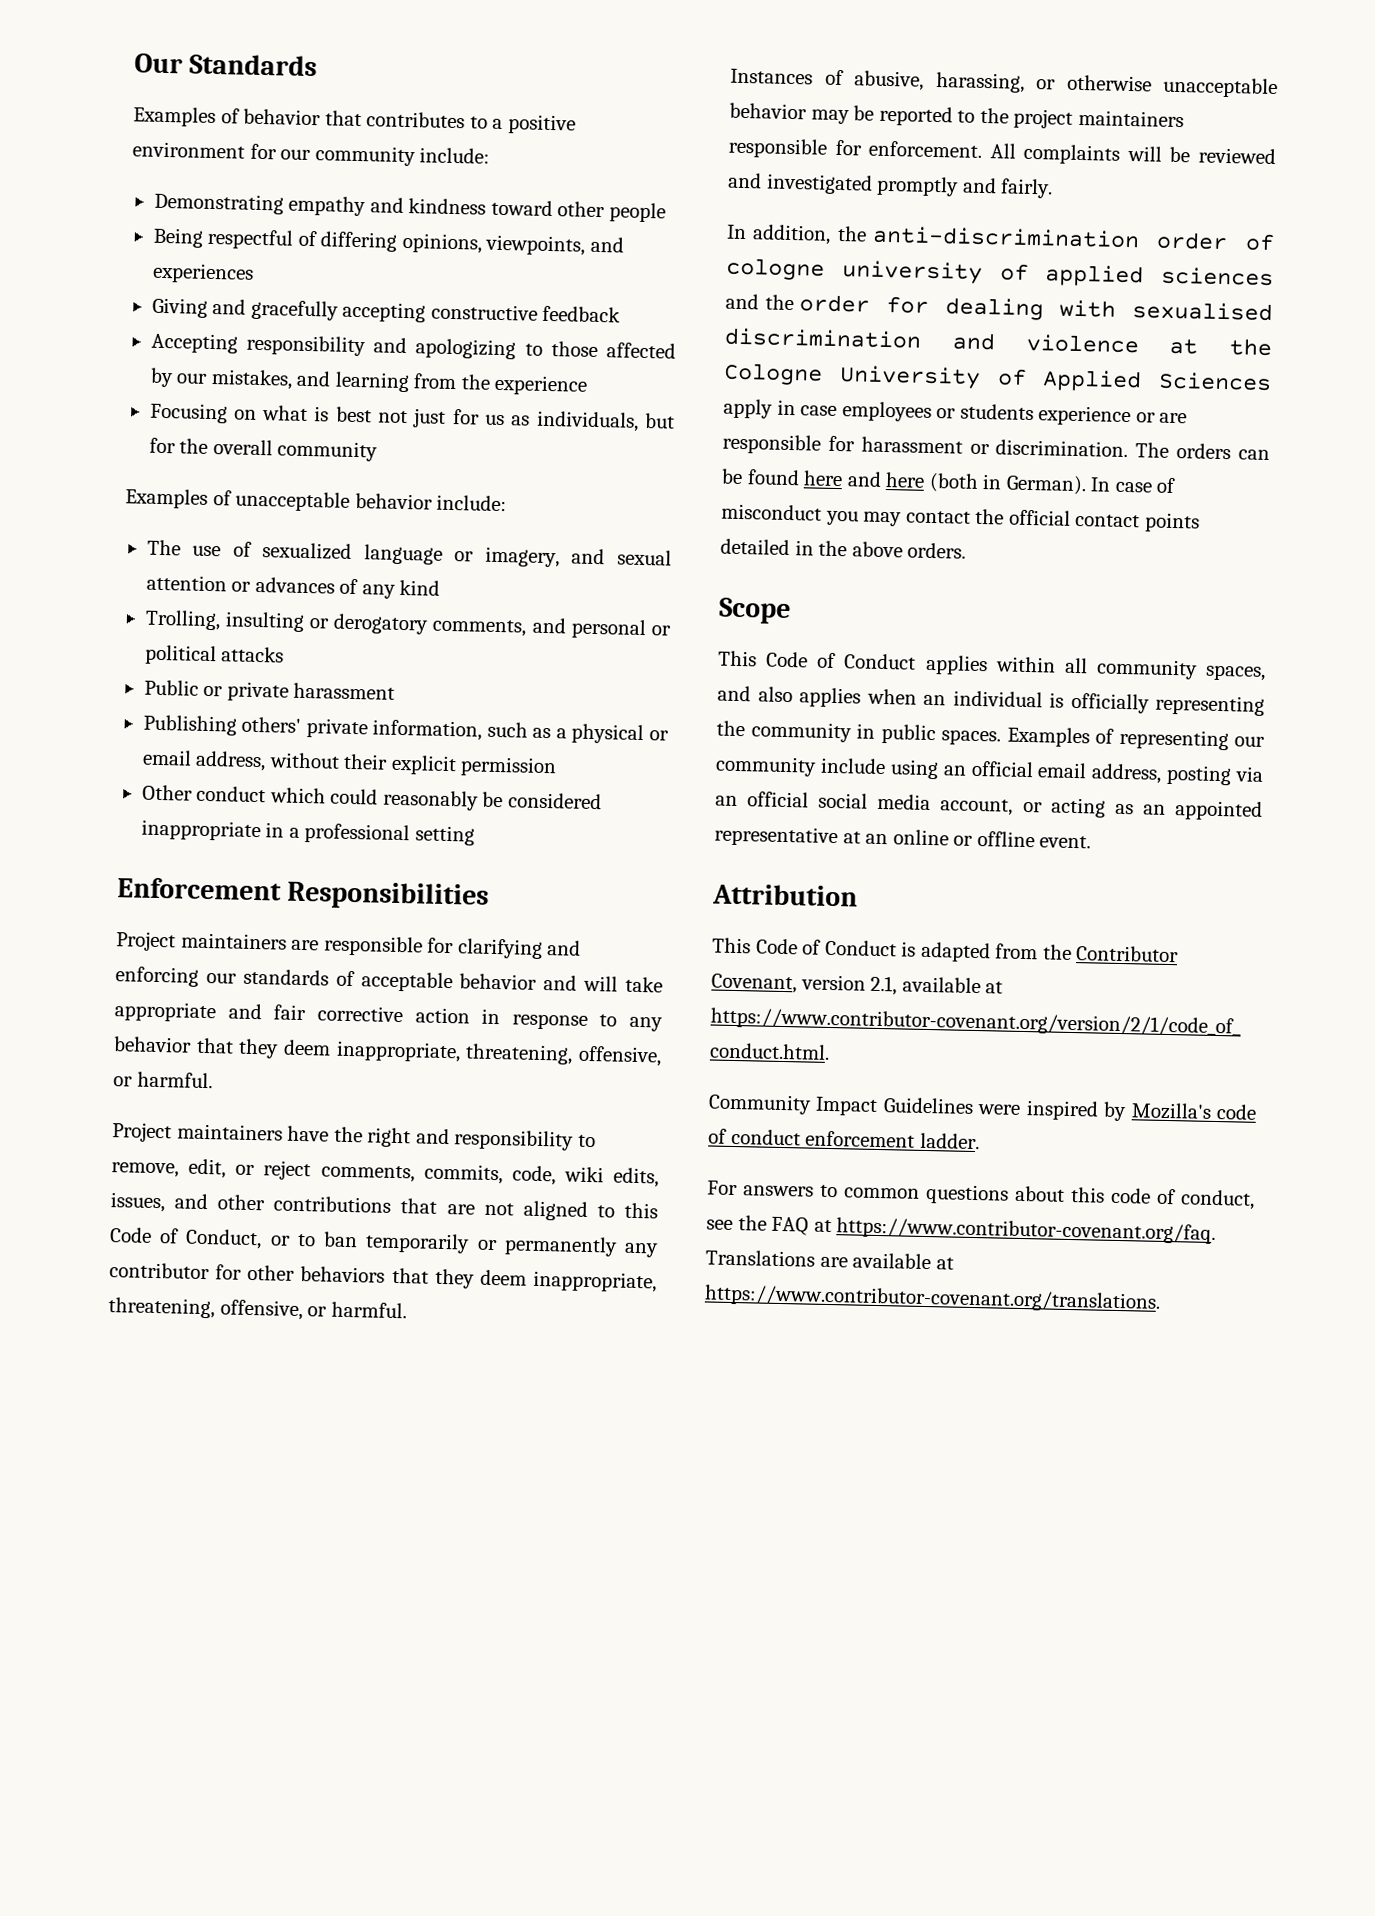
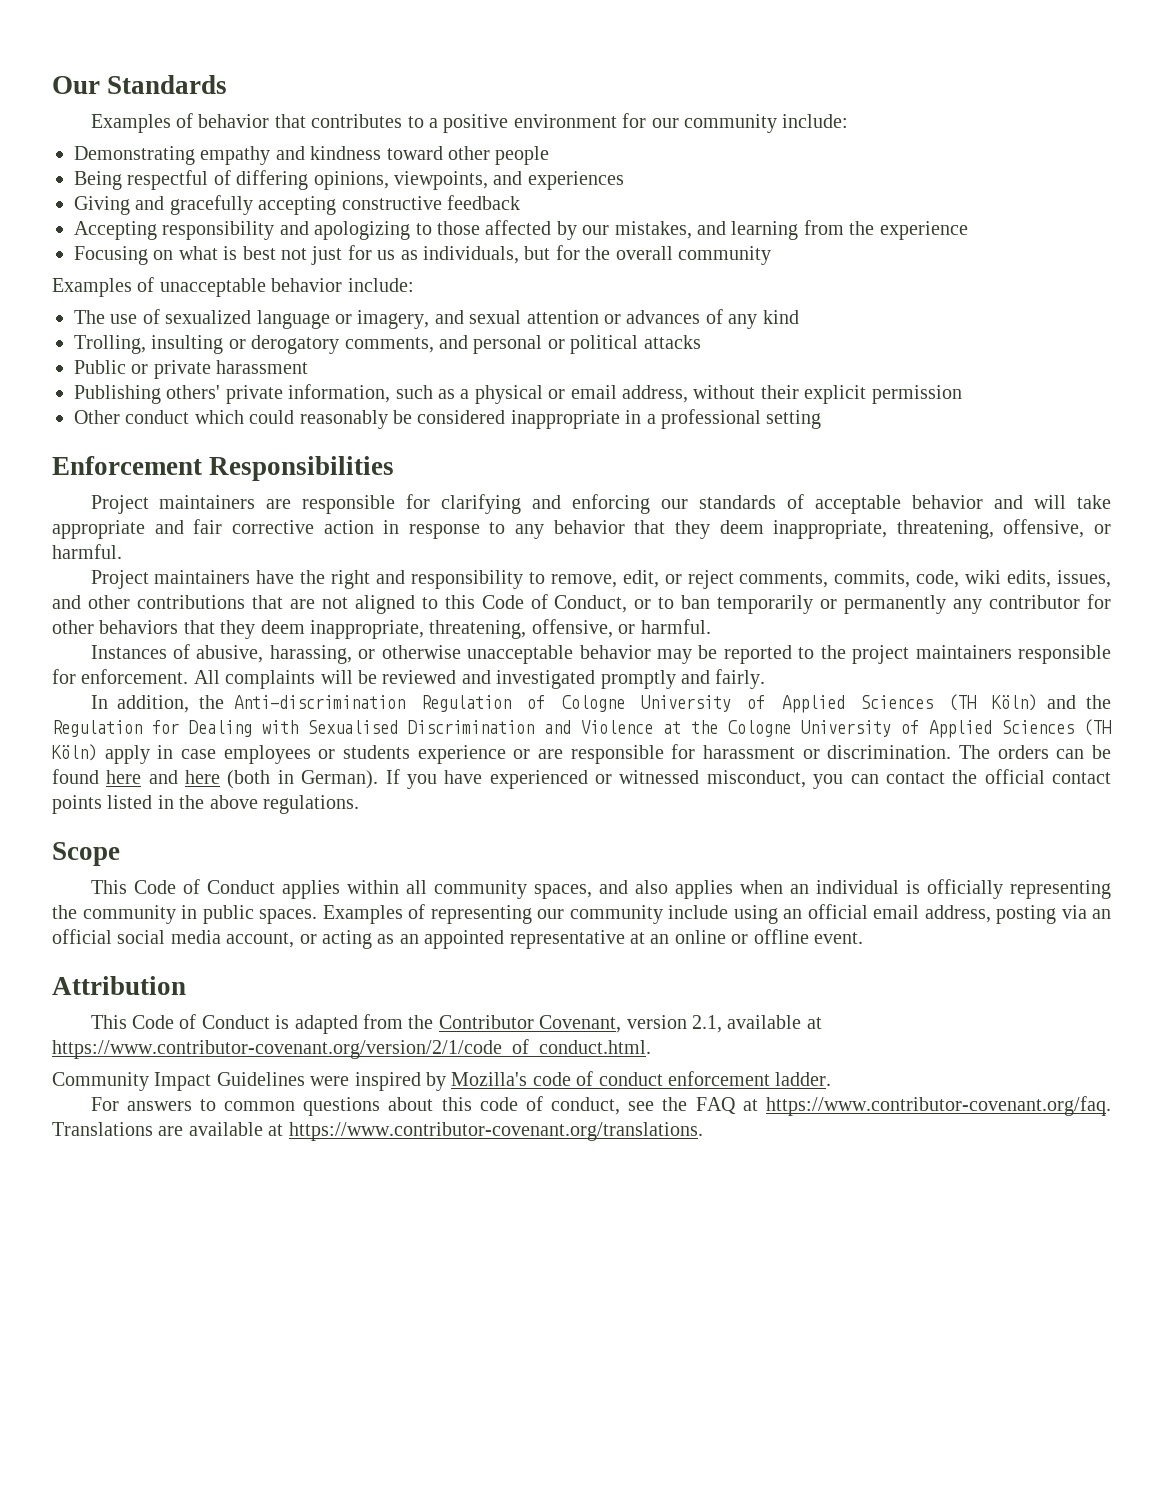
[871,225,1275,252] [726,257,1274,288] [725,293,1273,322] [724,327,1140,354] anti-discrimination order of cologne university of applied sciences and the order for dealing with sexualised discrimination and violence -> [233,694,1111,713] [52,720,653,737] Anti-discrimination Regulation of Cologne University of Applied Sciences (TH Köln) and the Regulation for Dealing with Sexualised Discrimination and Violence
(1272, 381) none -> [1084,719,1111,736] [52,744,97,761] (TH Köln)
[1090,477,1177,494] [721,503,903,527] In case of misconduct you may -> [385,769,879,789] If you have experienced or witnessed misconduct, you can
[720,538,790,556] detailed -> [107,795,153,809] listed
[907,542,967,559] orders. -> [263,795,359,814] regulations.

